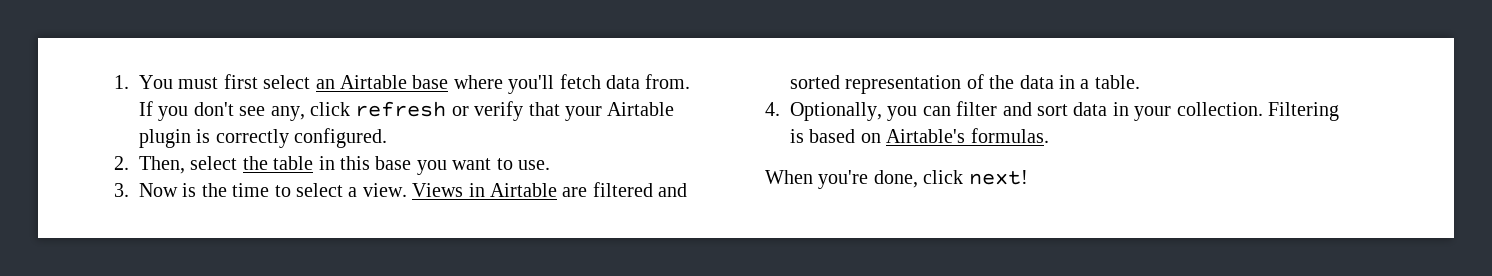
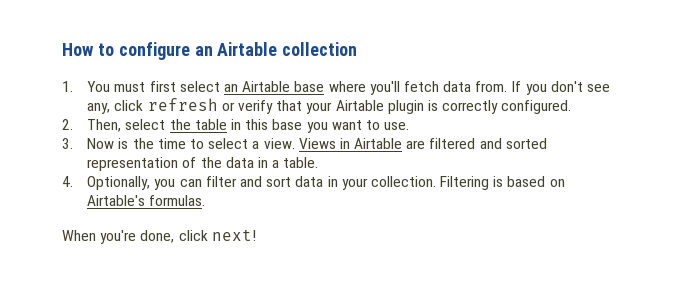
(114, 82) none -> [62,42,358,60] How to configure an Airtable collection //

